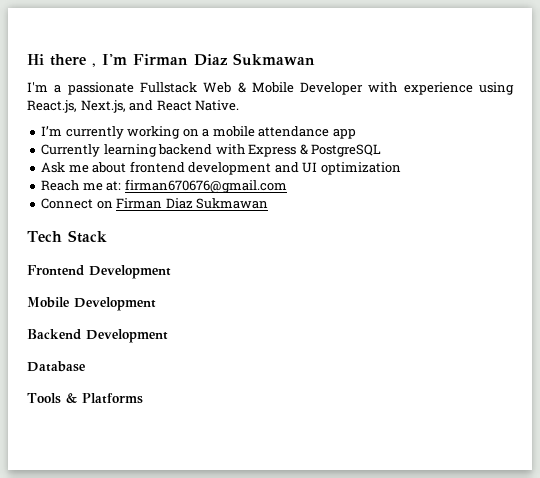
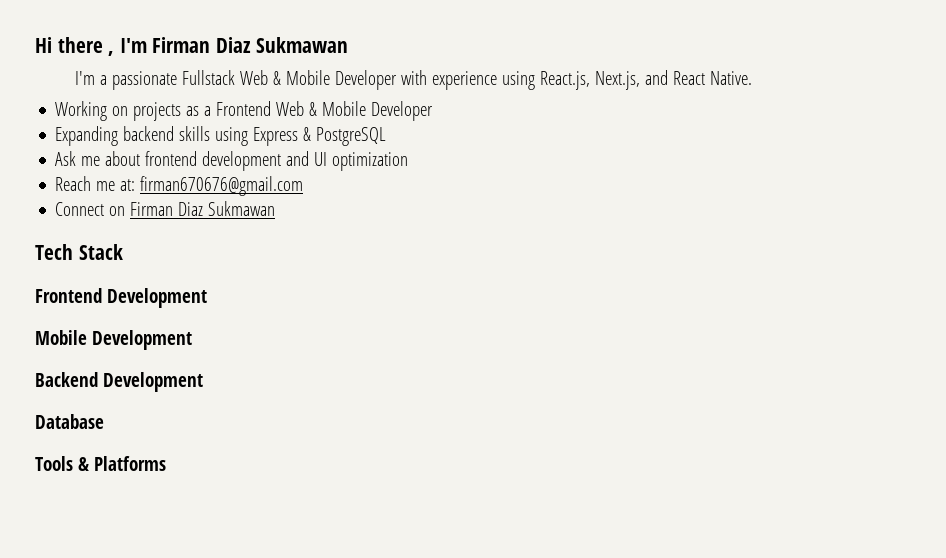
[41,126,356,139] [41,144,245,157] I’m currently working on a mobile attendance app // Currently learning backend with -> [55,101,434,121] [55,126,249,146] Working on projects as a Frontend Web & Mobile Developer // Expanding backend skills using

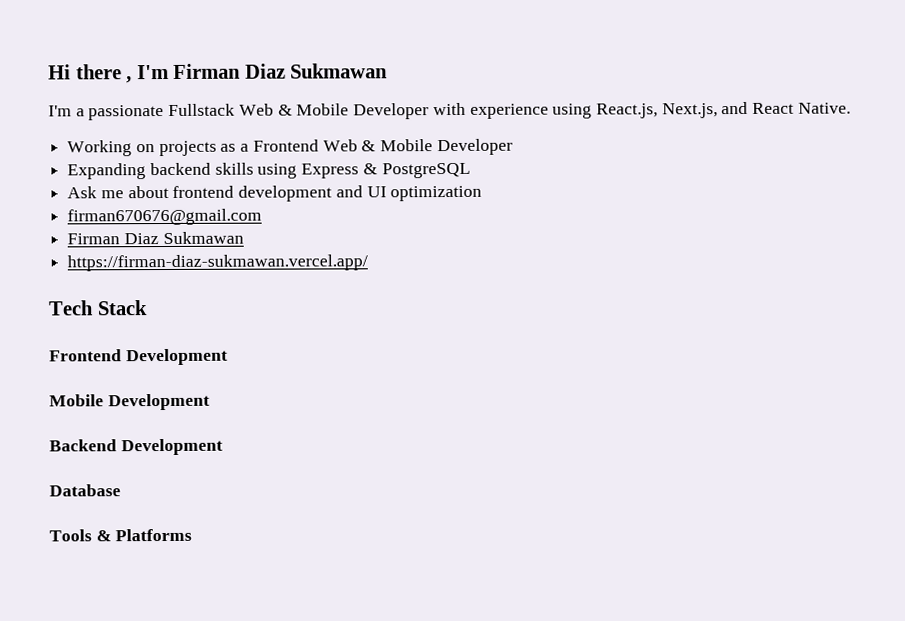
[55,176,136,191] Reach me at: -> (483, 193) none
[55,201,276,216] Connect on Firman Diaz Sukmawan -> [67,231,244,245] [67,254,369,272] Firman Diaz Sukmawan // https://firman-diaz-sukmawan.vercel.app/

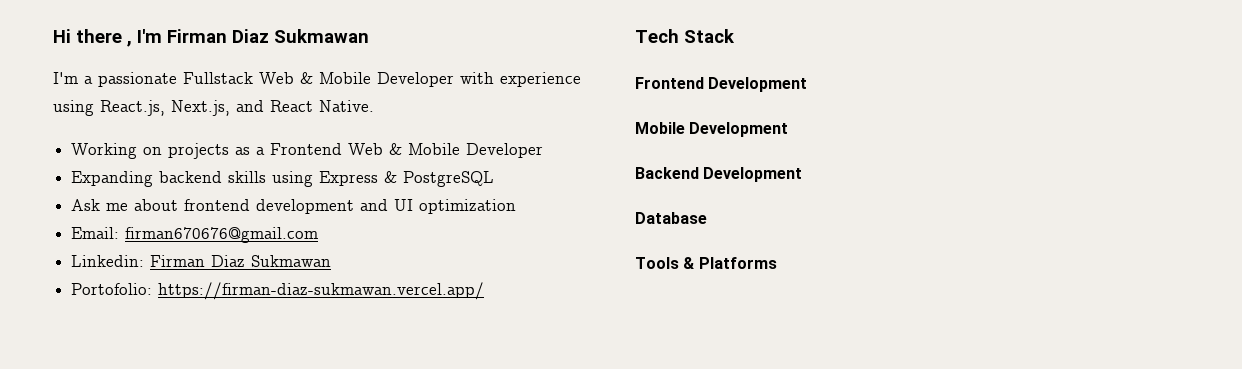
(483, 193) none -> [71,227,120,239] Email:
[67,231,244,245] Firman Diaz Sukmawan // -> [71,255,332,267] [71,283,153,295] Linkedin: Firman Diaz Sukmawan // Portofolio:

